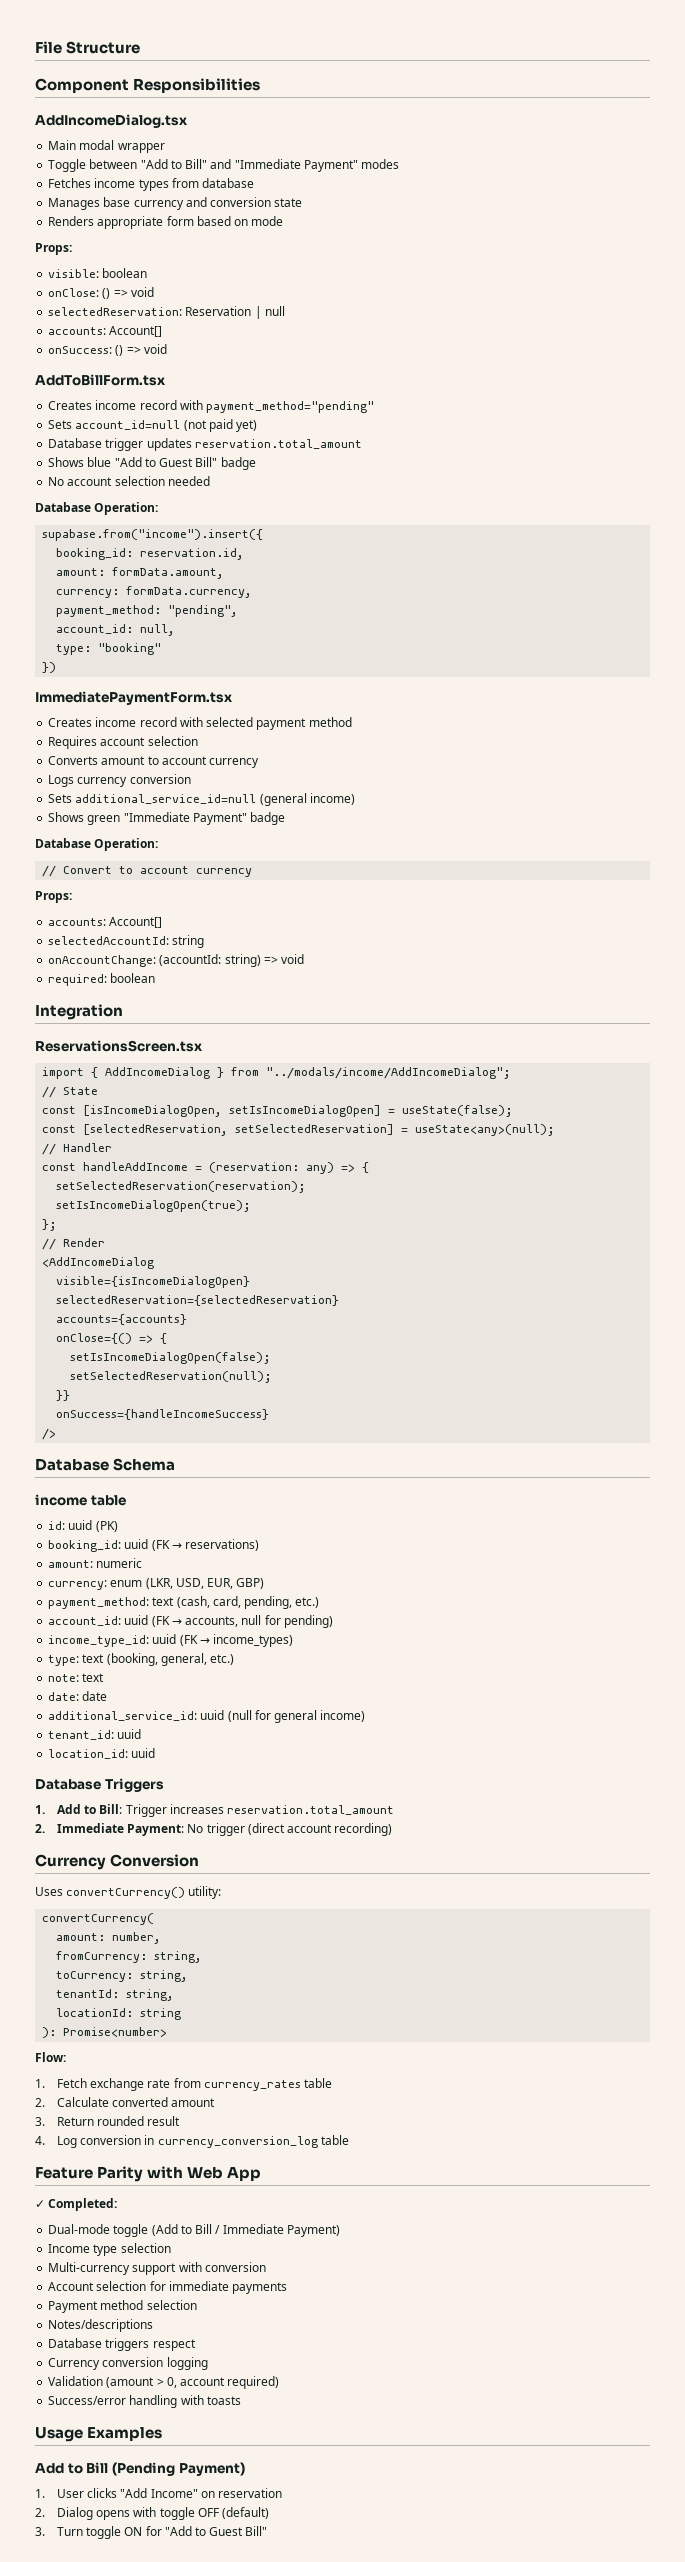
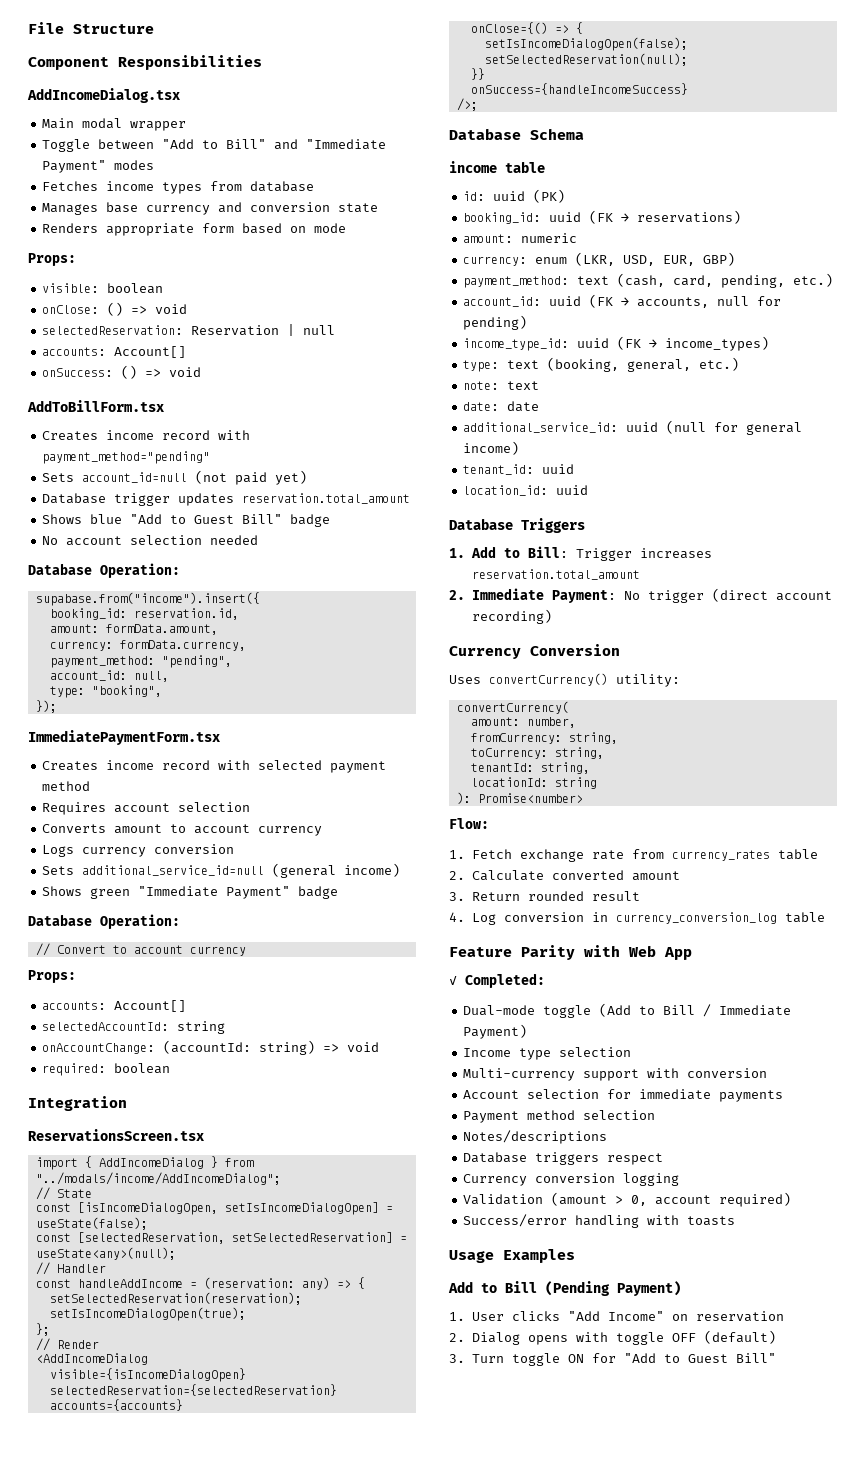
[98,643,162,655] [42,662,57,673] "booking" // }) -> [91,685,162,697] [35,700,57,713] "booking", // });
[42,1428,57,1440] /> -> [456,98,478,111] />;

